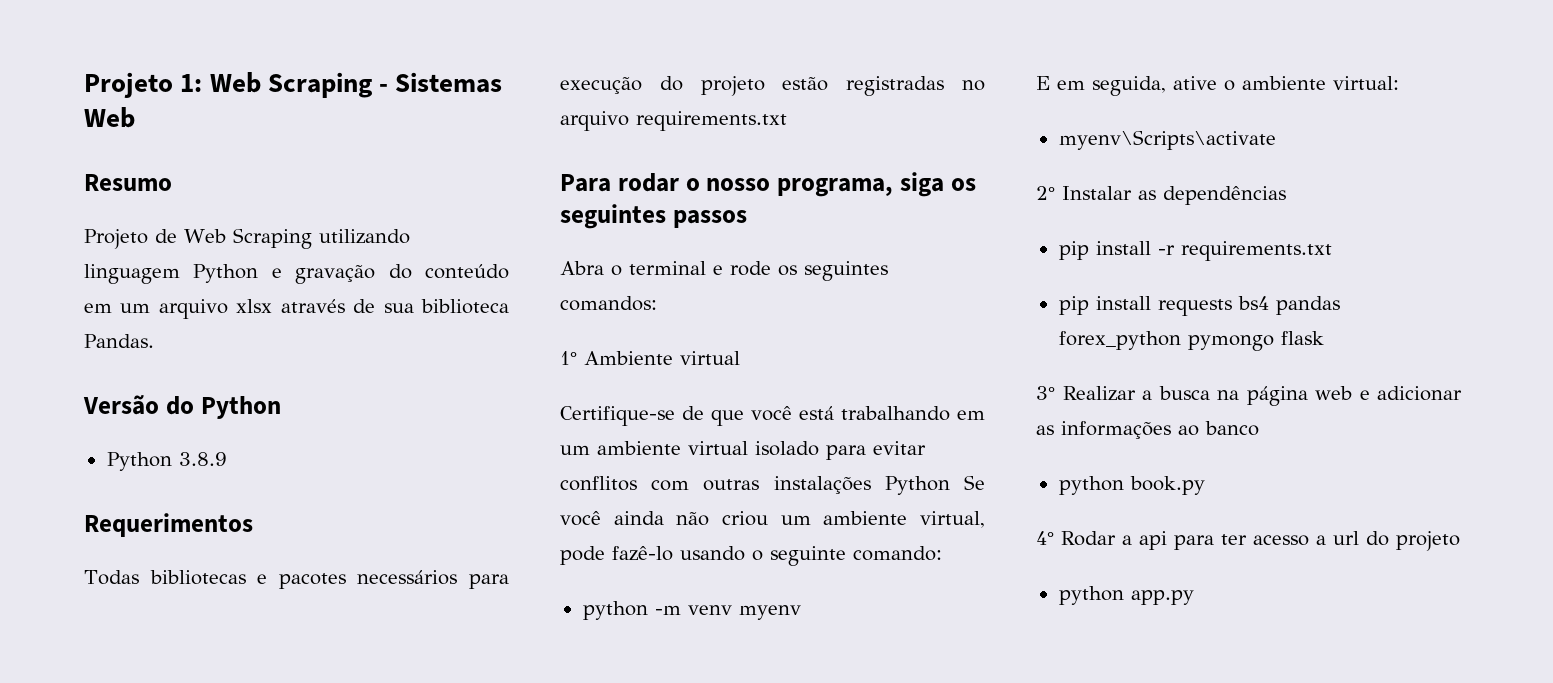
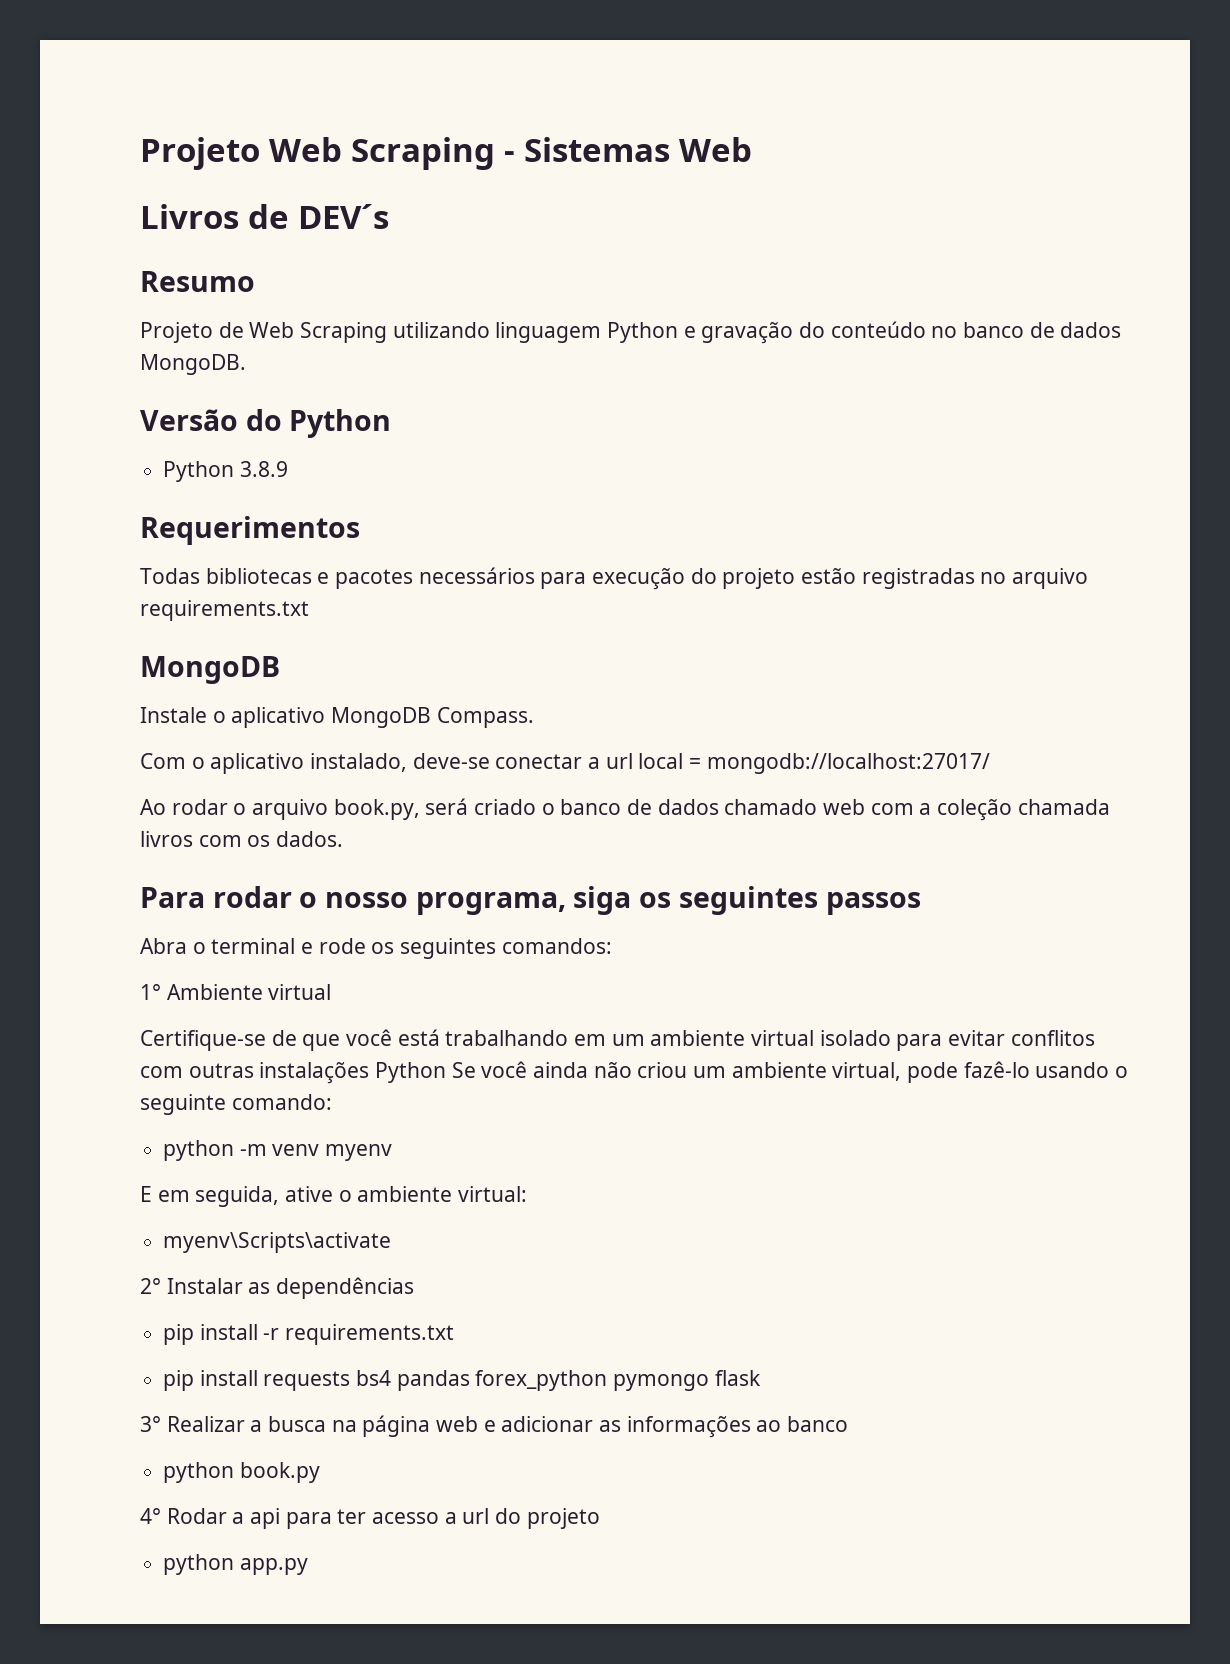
[84,72,203,98] Projeto 1: -> [140,137,260,170] Projeto
(135, 117) none -> [140,204,389,229] // Livros de DEV´s
[84,299,509,319] [84,334,154,348] em um arquivo xlsx através de sua biblioteca Pandas. -> [931,322,1122,338] [140,354,246,375] no banco de dados MongoDB.
(787, 121) none -> [140,656,280,684] [140,707,534,728] [140,753,990,774] [140,798,1110,821] [140,831,344,847] // MongoDB // Instale o aplicativo MongoDB Compass. // Com o aplicativo instalado, deve-se conectar a url local = mongodb://localhost:27017/ // Ao rodar o arquivo book.py, será criado o banco de dados chamado web com a coleção chamada livros com os dados.

